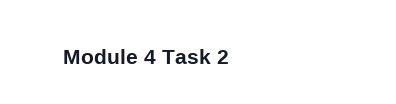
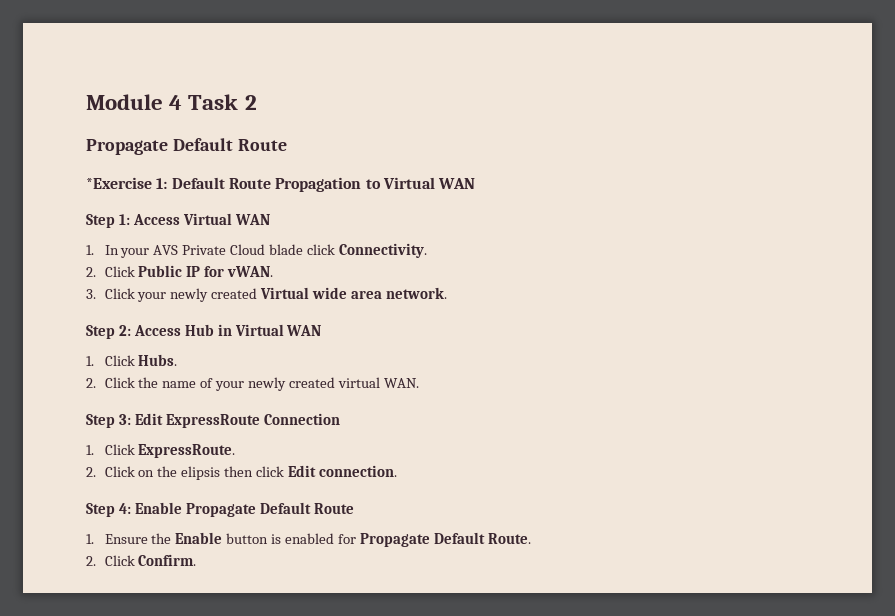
(229, 57) none -> [86,138,287,155] [86,177,476,192] [86,213,270,228] [86,243,427,258] [86,265,274,277] [86,287,447,302] [86,324,322,339] [86,354,178,366] [86,377,419,391] [86,413,340,428] [86,444,236,458] [86,465,397,480] [86,502,354,517] [86,532,531,547] [86,554,197,566] // Propagate Default Route // *Exercise 1: Default Route Propagation to Virtual WAN // Step 1: Access Virtual WAN // 1. In your AVS Private Cloud blade click Connectivity. // 2. Click Public IP for vWAN. // 3. Click your newly created Virtual wide area network. // Step 2: Access Hub in Virtual WAN // 1. Click Hubs. // 2. Click the name of your newly created virtual WAN. // Step 3: Edit ExpressRoute Connection // 1. Click ExpressRoute. // 2. Click on the elipsis then click Edit connection. // Step 4: Enable Propagate Default Route // 1. Ensure the Enable button is enabled for Propagate Default Route. // 2. Click Confirm.

